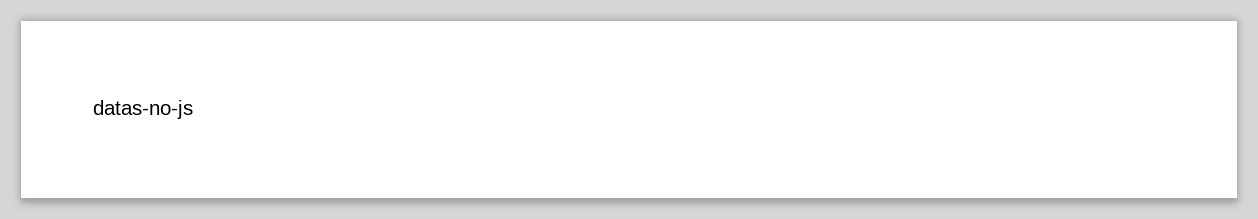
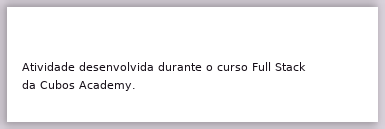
[93,100,193,119] datas-no-js -> [22,62,306,71] [22,80,136,91] Atividade desenvolvida durante o curso Full Stack da Cubos Academy.

